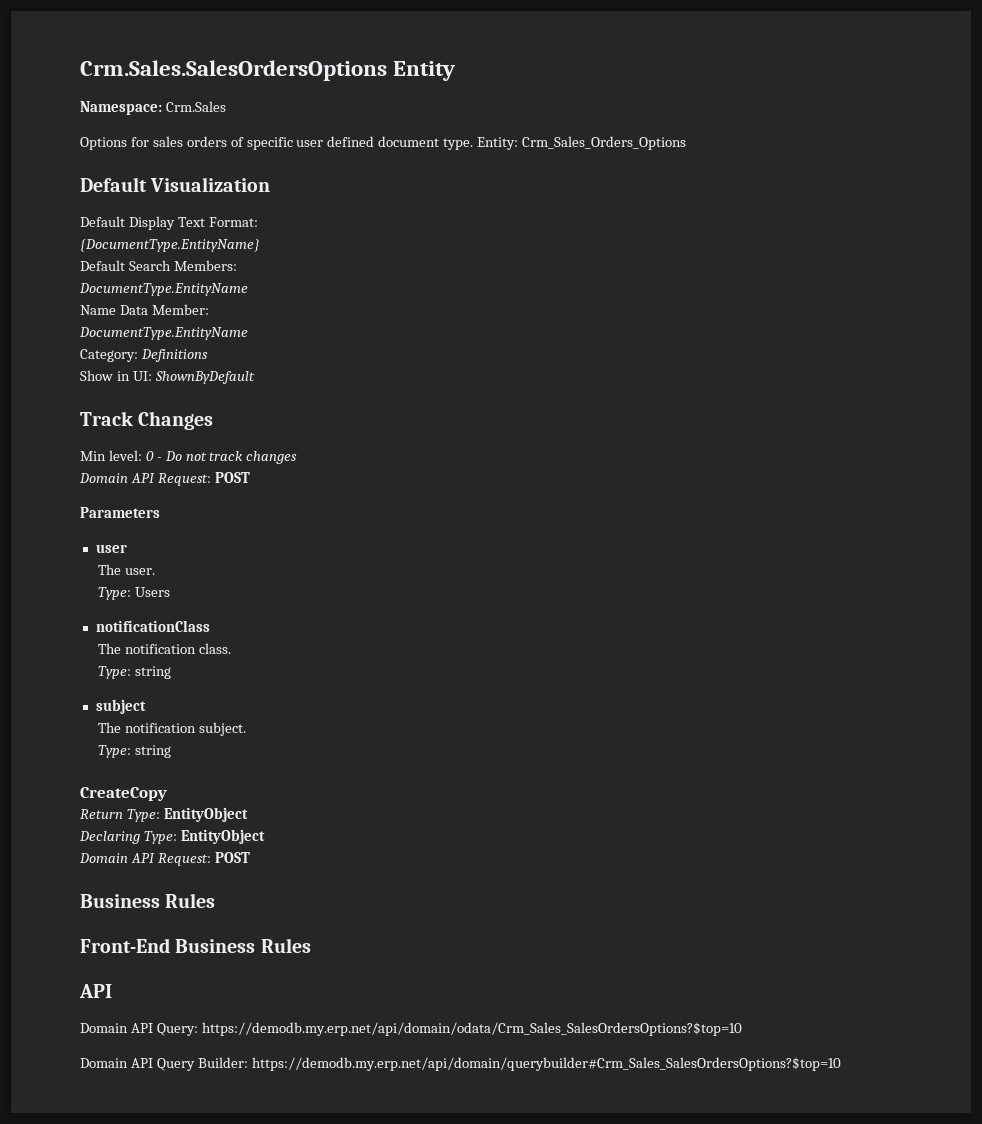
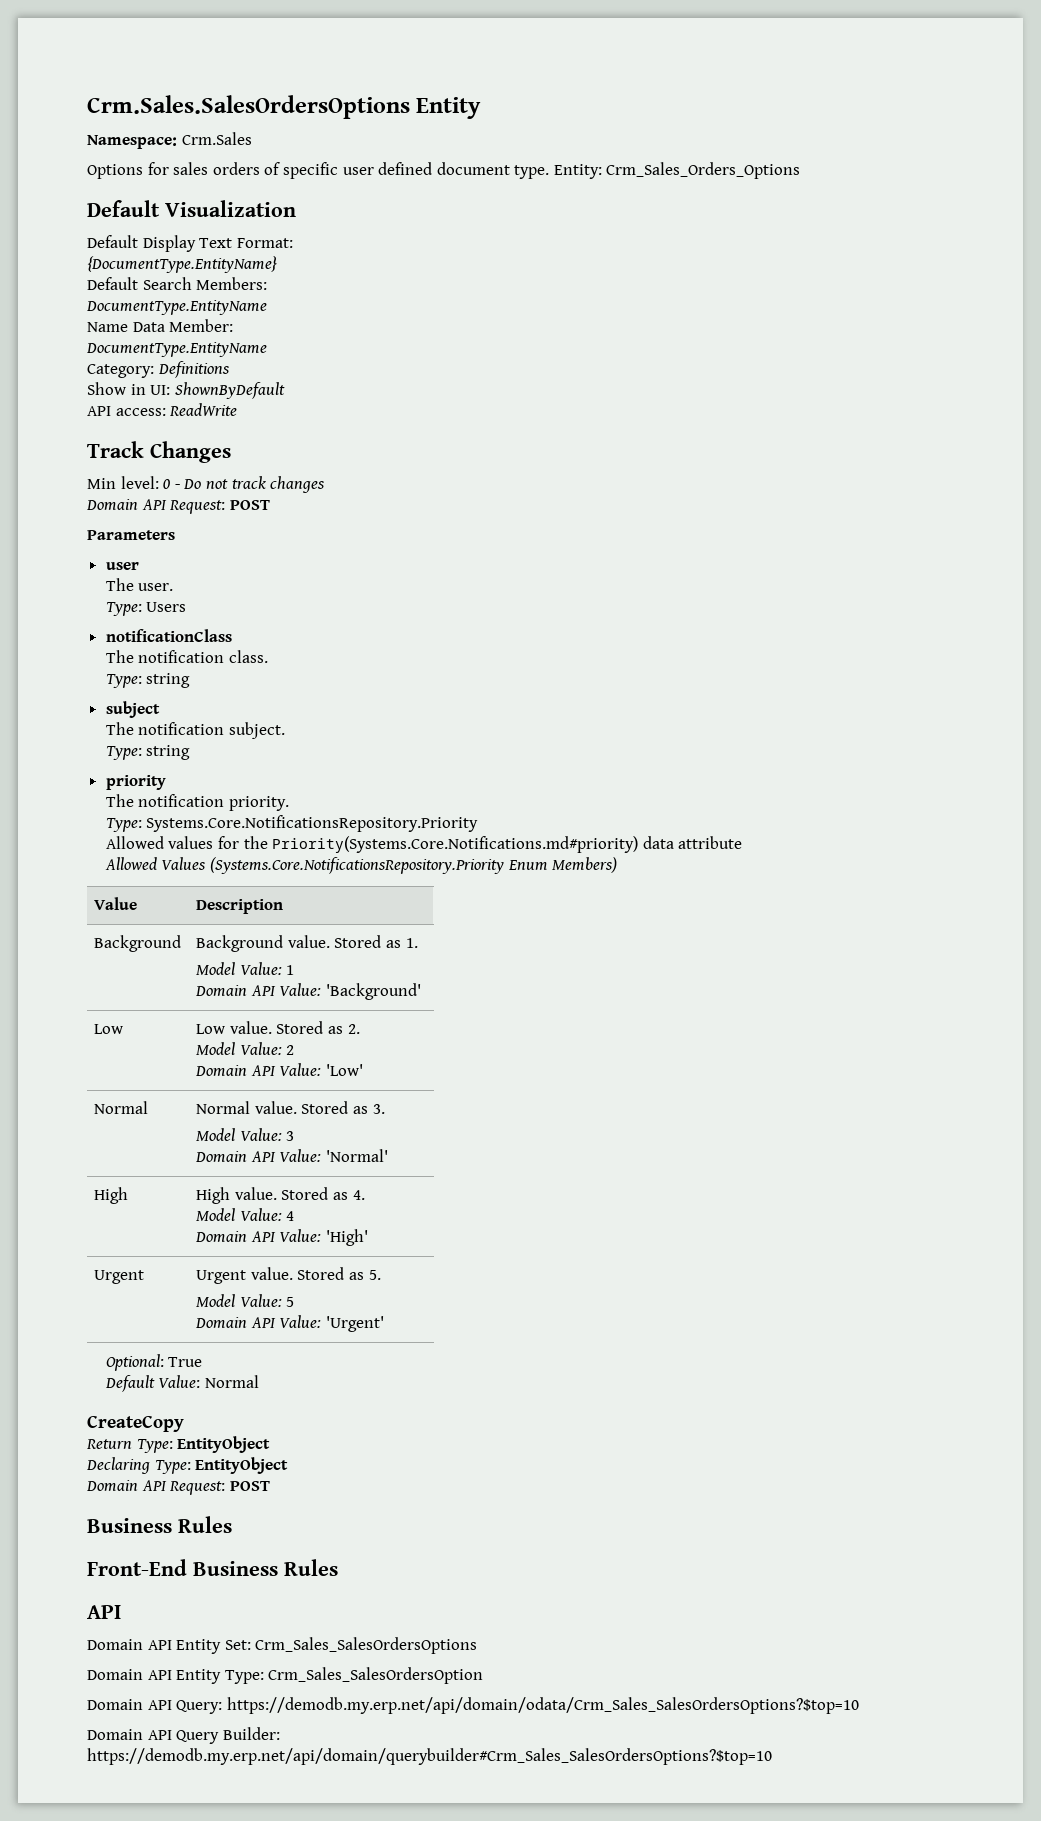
(255, 377) none -> [87,403,238,416] // API access: ReadWrite
(171, 751) none -> [105,775,166,790] [105,794,289,811] [105,815,479,832] [105,836,743,853] [104,857,618,874] [94,897,138,910] [196,899,284,914] [94,935,182,952] [196,935,418,952] [196,962,295,975] [195,983,422,1000] [94,1024,124,1034] [196,1021,360,1034] [196,1042,295,1055] [195,1063,364,1077] [94,1101,149,1114] [196,1101,385,1114] [196,1128,295,1141] [195,1149,389,1163] [94,1187,129,1204] [196,1187,365,1204] [196,1208,295,1221] [195,1229,369,1246] [94,1270,145,1284] [196,1267,381,1284] [196,1294,295,1307] [195,1315,385,1332] [105,1354,203,1371] [104,1375,259,1392] // priority // The notification priority. // Type: Systems.Core.NotificationsRepository.Priority // Allowed values for the Priority(Systems.Core.Notifications.md#priority) data attribute // Allowed Values (Systems.Core.NotificationsRepository.Priority Enum Members) // Value | Description // Background | Background value. Stored as 1. // Model Value: 1 // Domain API Value: 'Background' // Low | Low value. Stored as 2. // Model Value: 2 // Domain API Value: 'Low' // Normal | Normal value. Stored as 3. // Model Value: 3 // Domain API Value: 'Normal' // High | High value. Stored as 4. // Model Value: 4 // Domain API Value: 'High' // Urgent | Urgent value. Stored as 5. // Model Value: 5 // Domain API Value: 'Urgent' // Optional: True // Default Value: Normal
(112, 991) none -> [87,1637,478,1654] [87,1667,484,1684] // Domain API Entity Set: Crm_Sales_SalesOrdersOptions // Domain API Entity Type: Crm_Sales_SalesOrdersOption

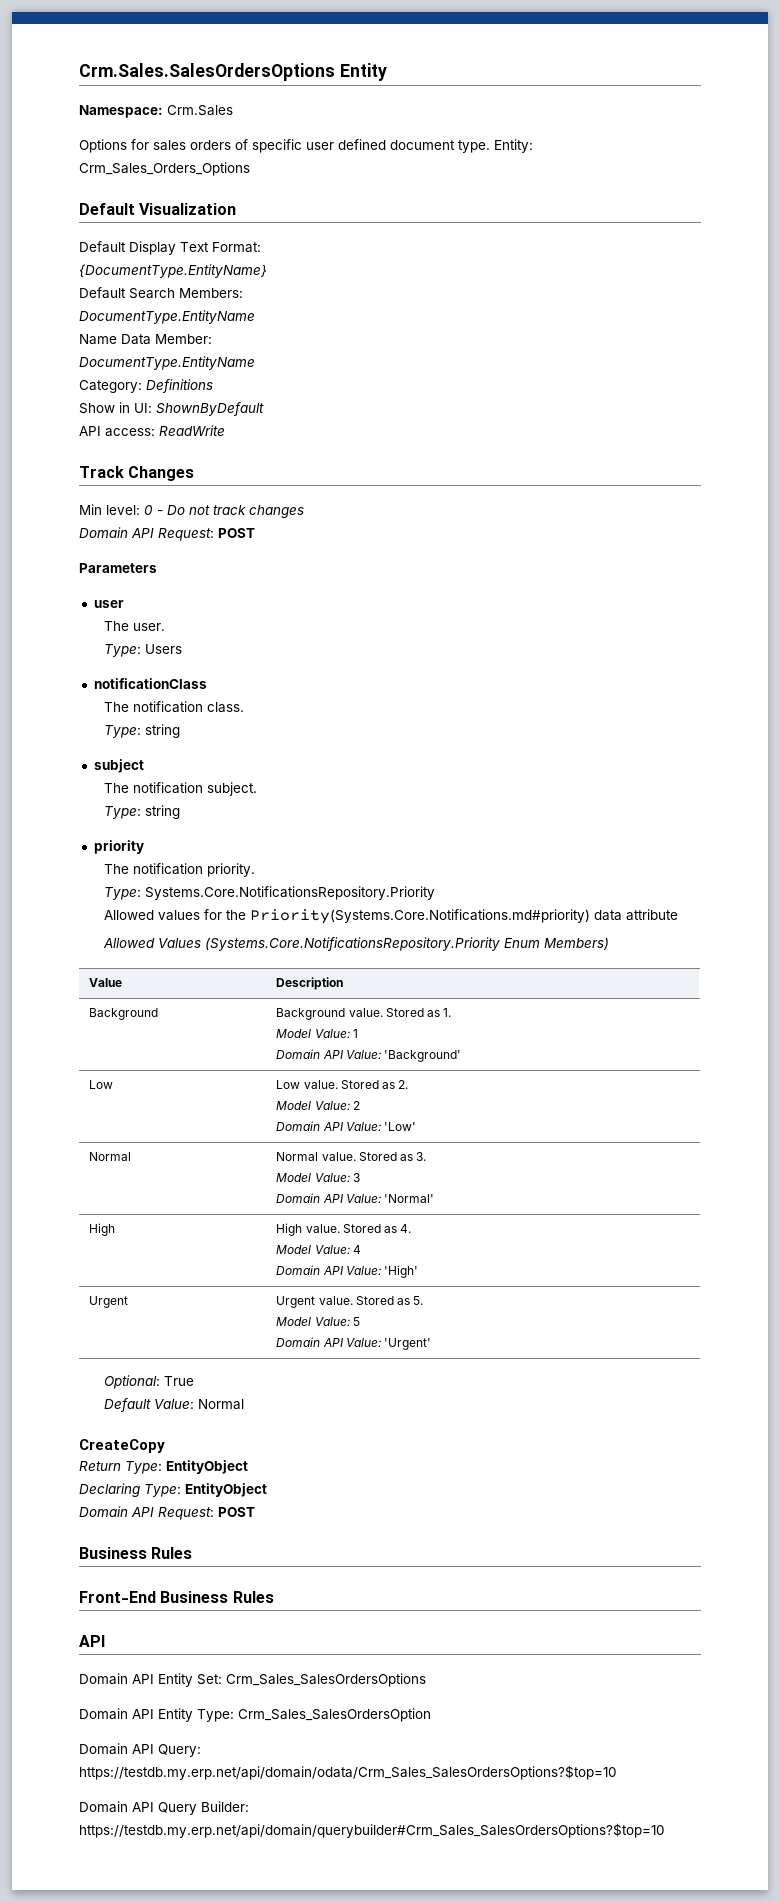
[226,1697,859,1714] https://demodb.my.erp.net/api/domain/odata/Crm_Sales_SalesOrdersOptions?$top=10 -> [79,1765,617,1780] https://testdb.my.erp.net/api/domain/odata/Crm_Sales_SalesOrdersOptions?$top=10
[87,1748,772,1765] https://demodb.my.erp.net/api/domain/querybuilder#Crm_Sales_SalesOrdersOptions?$top=10 -> [79,1823,665,1838] https://testdb.my.erp.net/api/domain/querybuilder#Crm_Sales_SalesOrdersOptions?$top=10

